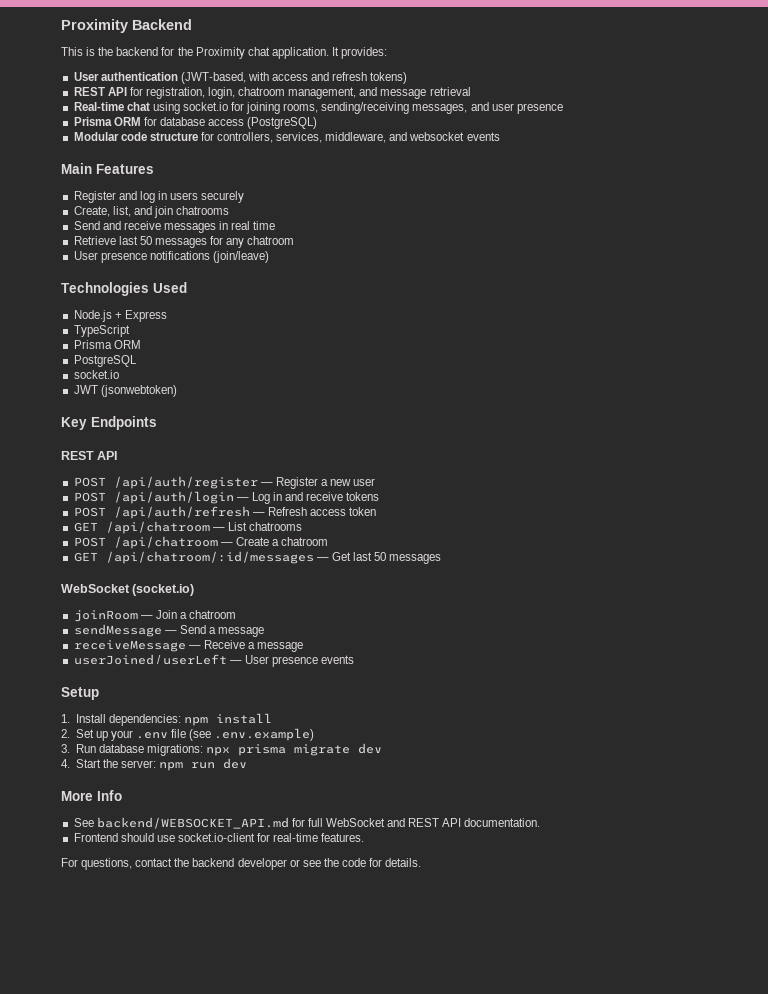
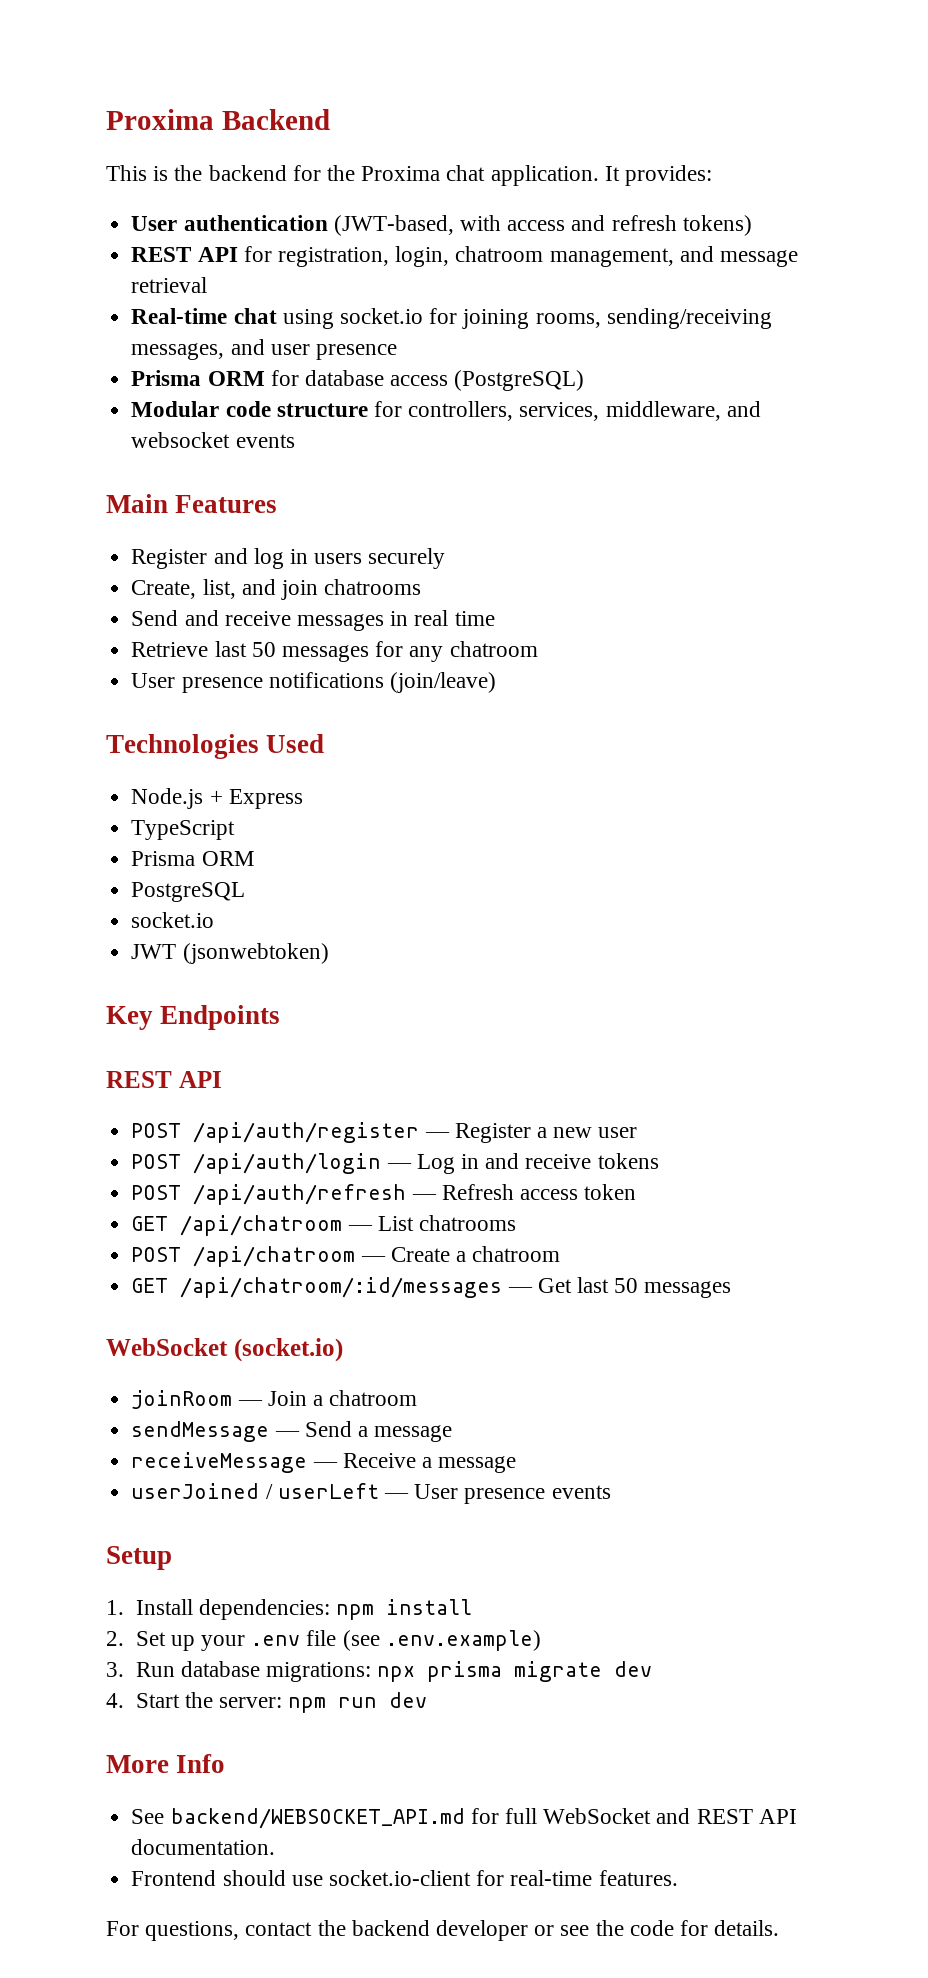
[61,19,128,33] Proximity -> [106,109,214,130] Proxima
[195,47,245,59] Proximity -> [361,166,441,181] Proxima

